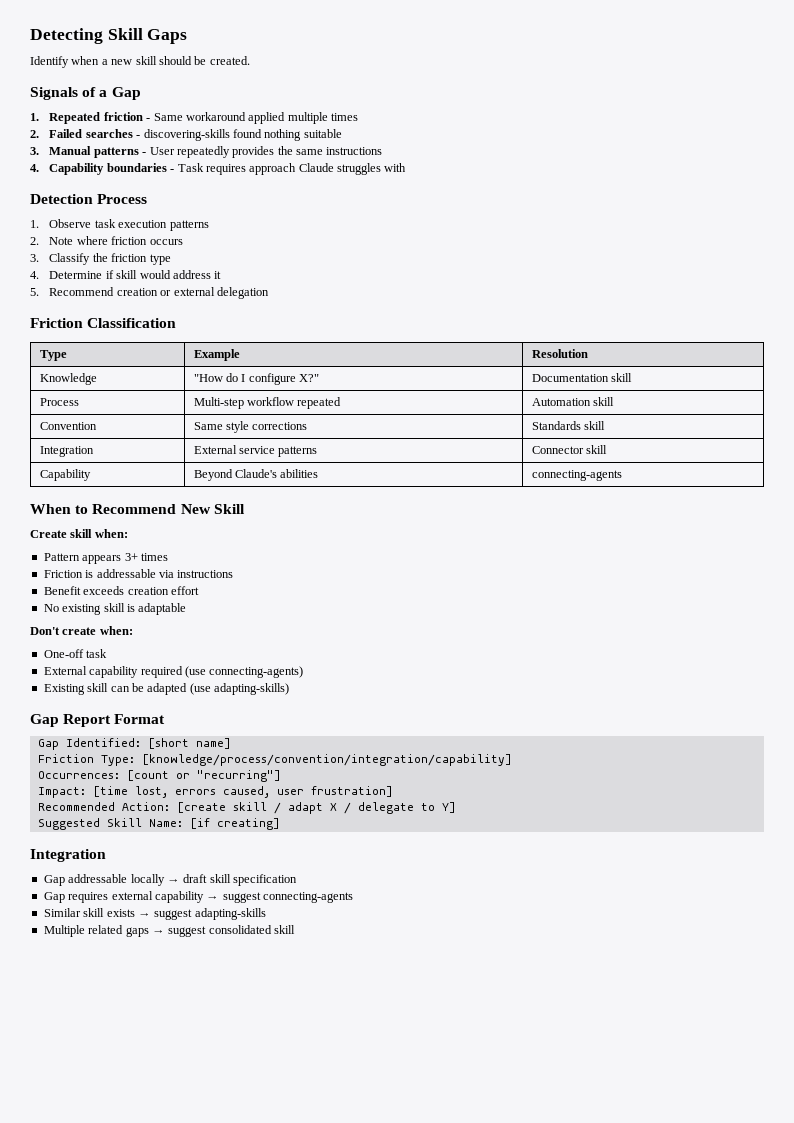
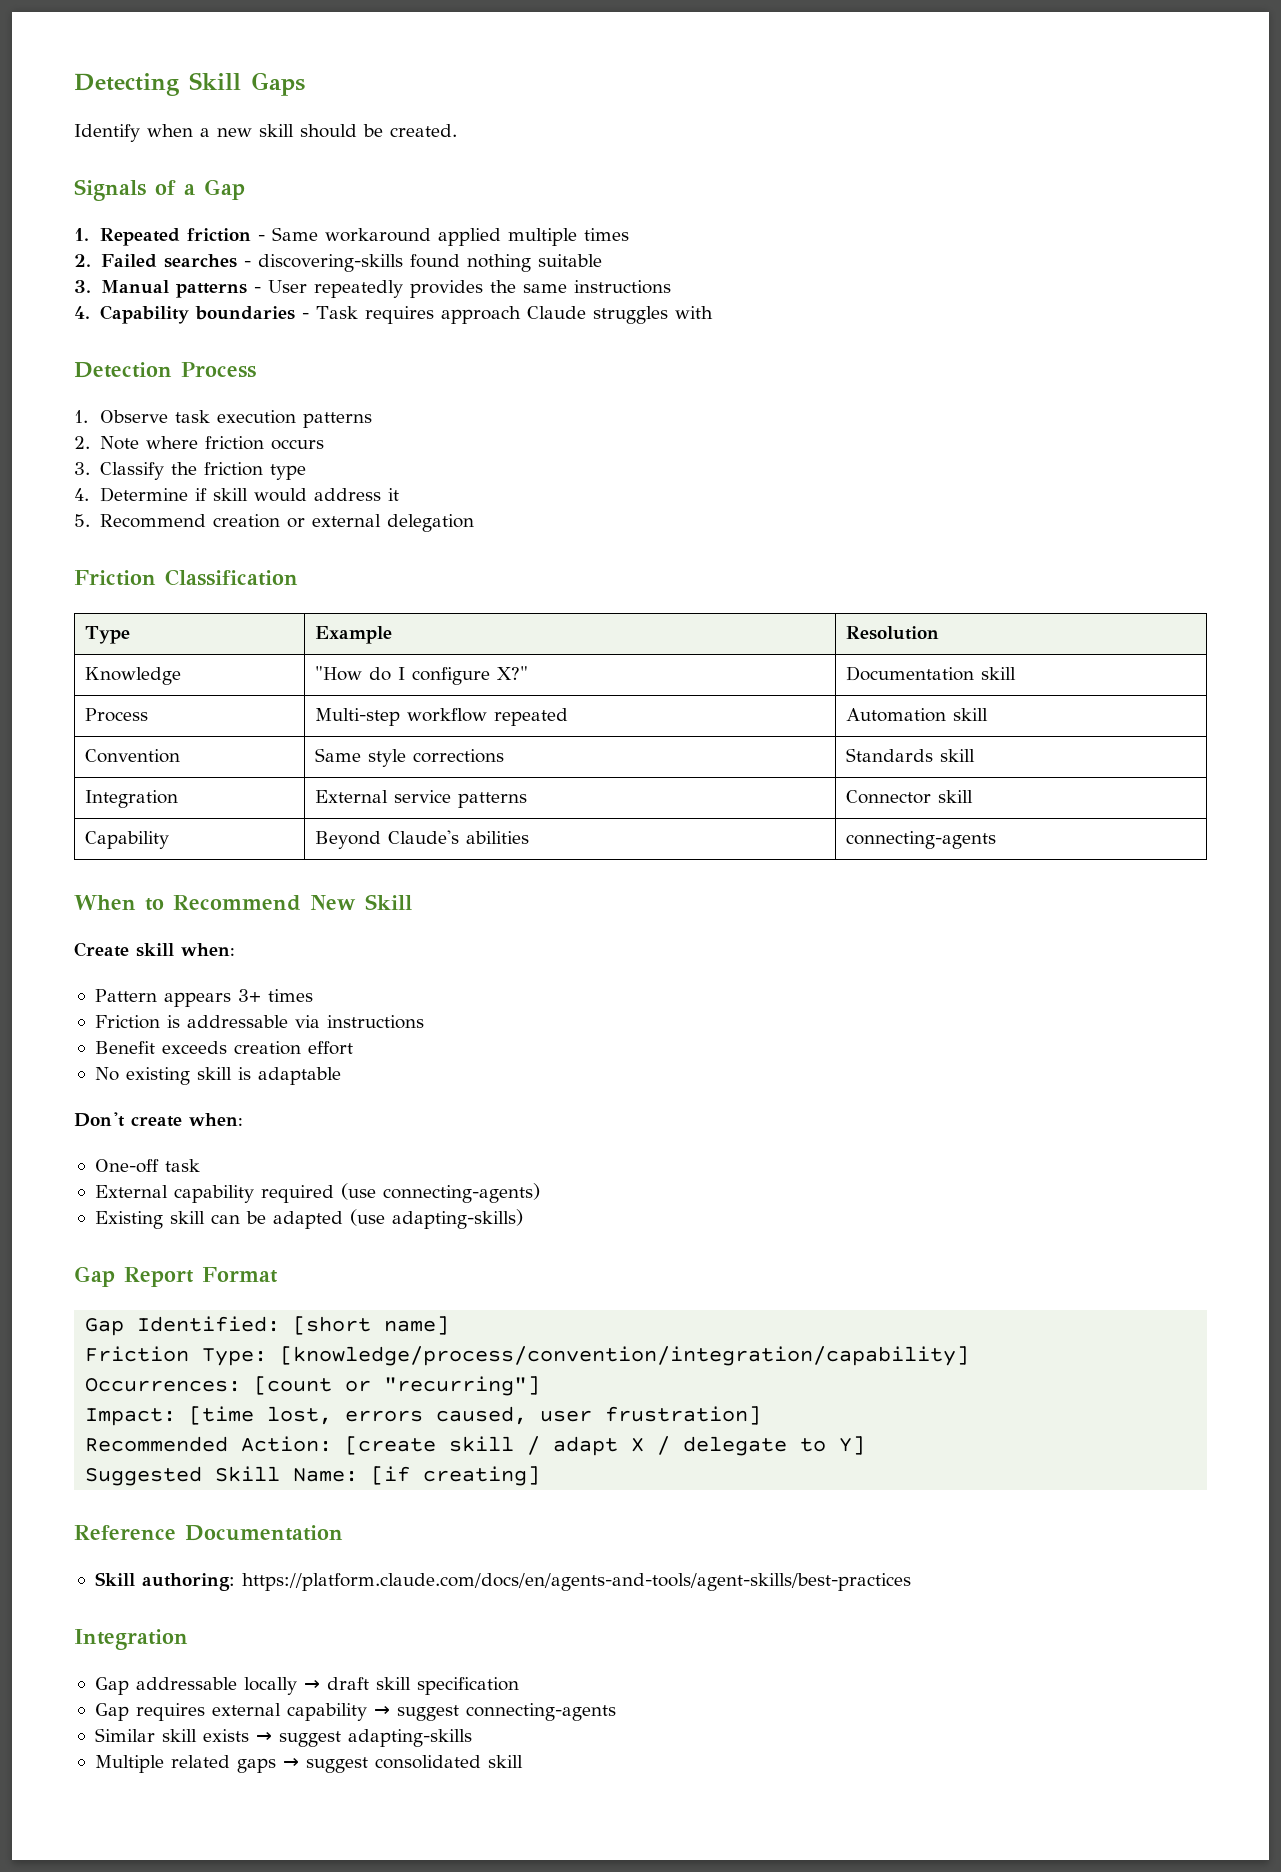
(280, 824) none -> [74,1525,343,1541] [94,1572,911,1591] // Reference Documentation // Skill authoring: https://platform.claude.com/docs/en/agents-and-tools/agent-skills/best-practices

